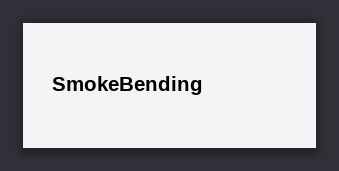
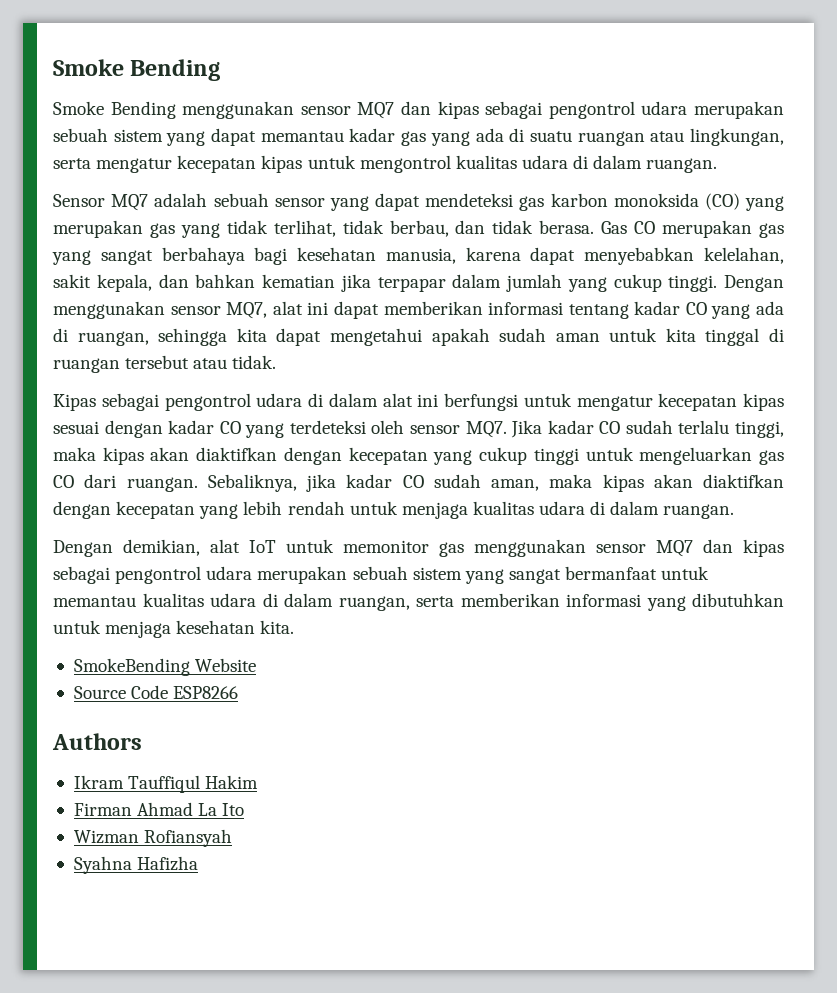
[52,76,203,95] SmokeBending -> [53,59,221,81] [53,101,785,119] [53,128,784,146] [53,155,718,173] [53,193,784,211] [53,220,784,238] [52,247,784,265] [53,274,784,292] [53,301,785,319] [53,328,784,346] [53,355,277,373] [53,393,784,411] [53,420,784,438] [53,447,785,465] [53,474,784,492] [53,501,735,519] [53,539,784,557] [53,566,710,584] [53,593,784,611] [53,620,295,638] [73,658,257,676] [73,685,239,699] [52,733,142,750] [73,775,259,793] [73,802,245,816] [73,829,233,847] [73,856,199,874] Smoke Bending // Smoke Bending menggunakan sensor MQ7 dan kipas sebagai pengontrol udara merupakan sebuah sistem yang dapat memantau kadar gas yang ada di suatu ruangan atau lingkungan, serta mengatur kecepatan kipas untuk mengontrol kualitas udara di dalam ruangan. // Sensor MQ7 adalah sebuah sensor yang dapat mendeteksi gas karbon monoksida (CO) yang merupakan gas yang tidak terlihat, tidak berbau, dan tidak berasa. Gas CO merupakan gas yang sangat berbahaya bagi kesehatan manusia, karena dapat menyebabkan kelelahan, sakit kepala, dan bahkan kematian jika terpapar dalam jumlah yang cukup tinggi. Dengan menggunakan sensor MQ7, alat ini dapat memberikan informasi tentang kadar CO yang ada di ruangan, sehingga kita dapat mengetahui apakah sudah aman untuk kita tinggal di ruangan tersebut atau tidak. // Kipas sebagai pengontrol udara di dalam alat ini berfungsi untuk mengatur kecepatan kipas sesuai dengan kadar CO yang terdeteksi oleh sensor MQ7. Jika kadar CO sudah terlalu tinggi, maka kipas akan diaktifkan dengan kecepatan yang cukup tinggi untuk mengeluarkan gas CO dari ruangan. Sebaliknya, jika kadar CO sudah aman, maka kipas akan diaktifkan dengan kecepatan yang lebih rendah untuk menjaga kualitas udara di dalam ruangan. // Dengan demikian, alat IoT untuk memonitor gas menggunakan sensor MQ7 dan kipas sebagai pengontrol udara merupakan sebuah sistem yang sangat bermanfaat untuk memantau kualitas udara di dalam ruangan, serta memberikan informasi yang dibutuhkan untuk menjaga kesehatan kita. // SmokeBending Website // Source Code ESP8266 // Authors // Ikram Tauffiqul Hakim // Firman Ahmad La Ito // Wizman Rofiansyah // Syahna Hafizha

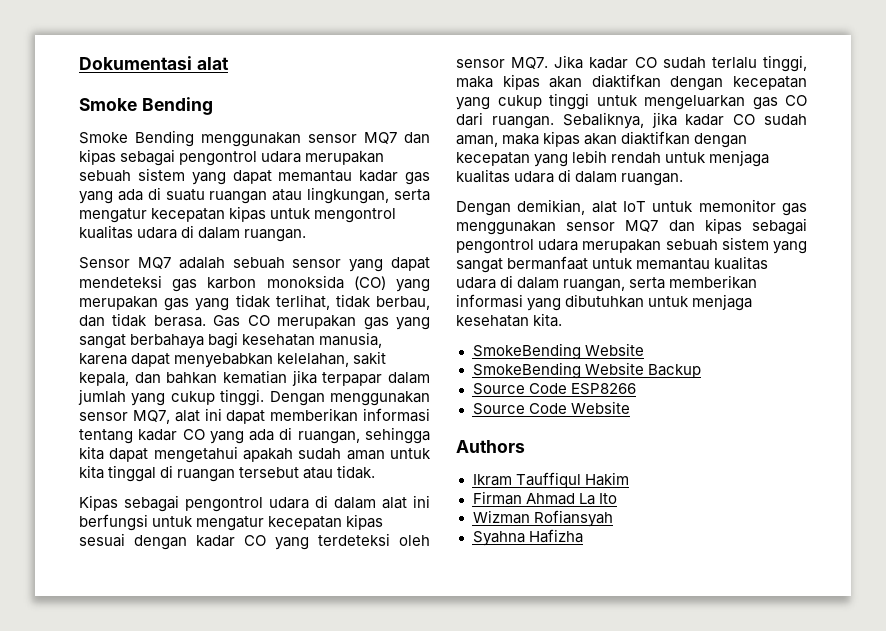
(53, 67) none -> [79,56,229,70] Dokumentasi alat //
(257, 665) none -> [472,362,701,379] // SmokeBending Website Backup
(239, 692) none -> [472,401,630,415] // Source Code Website

